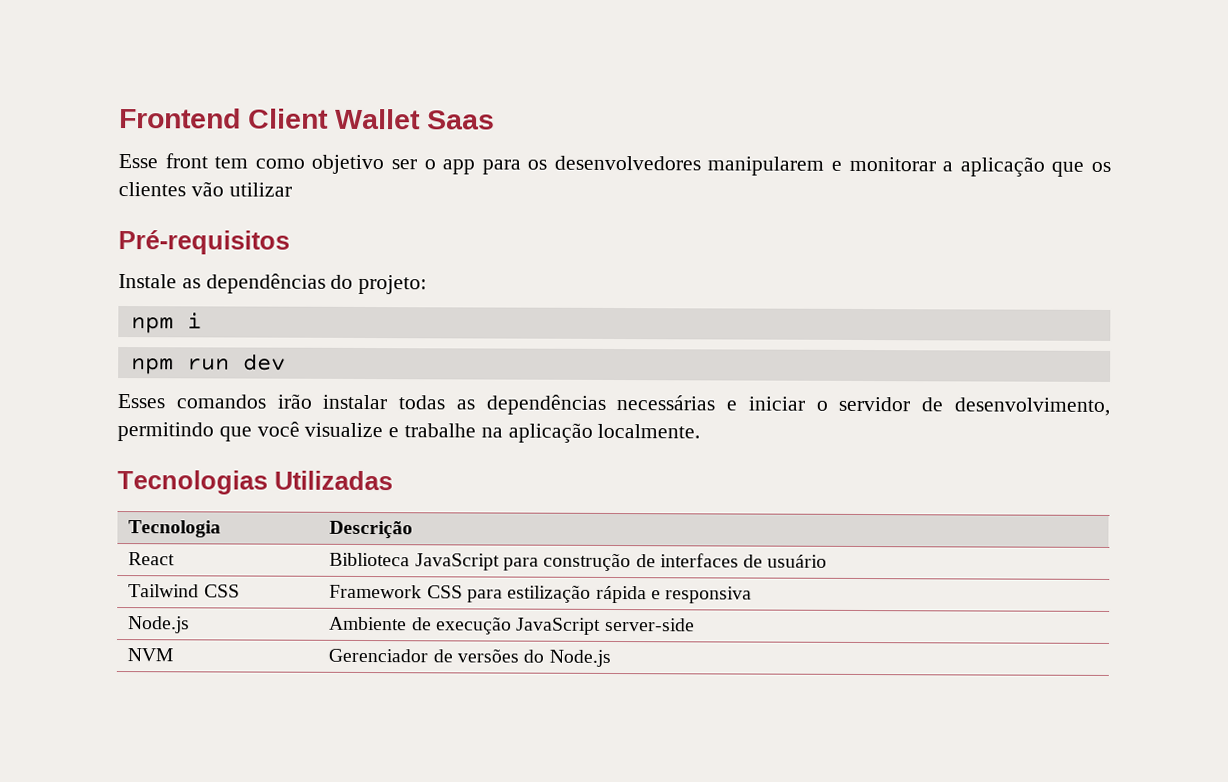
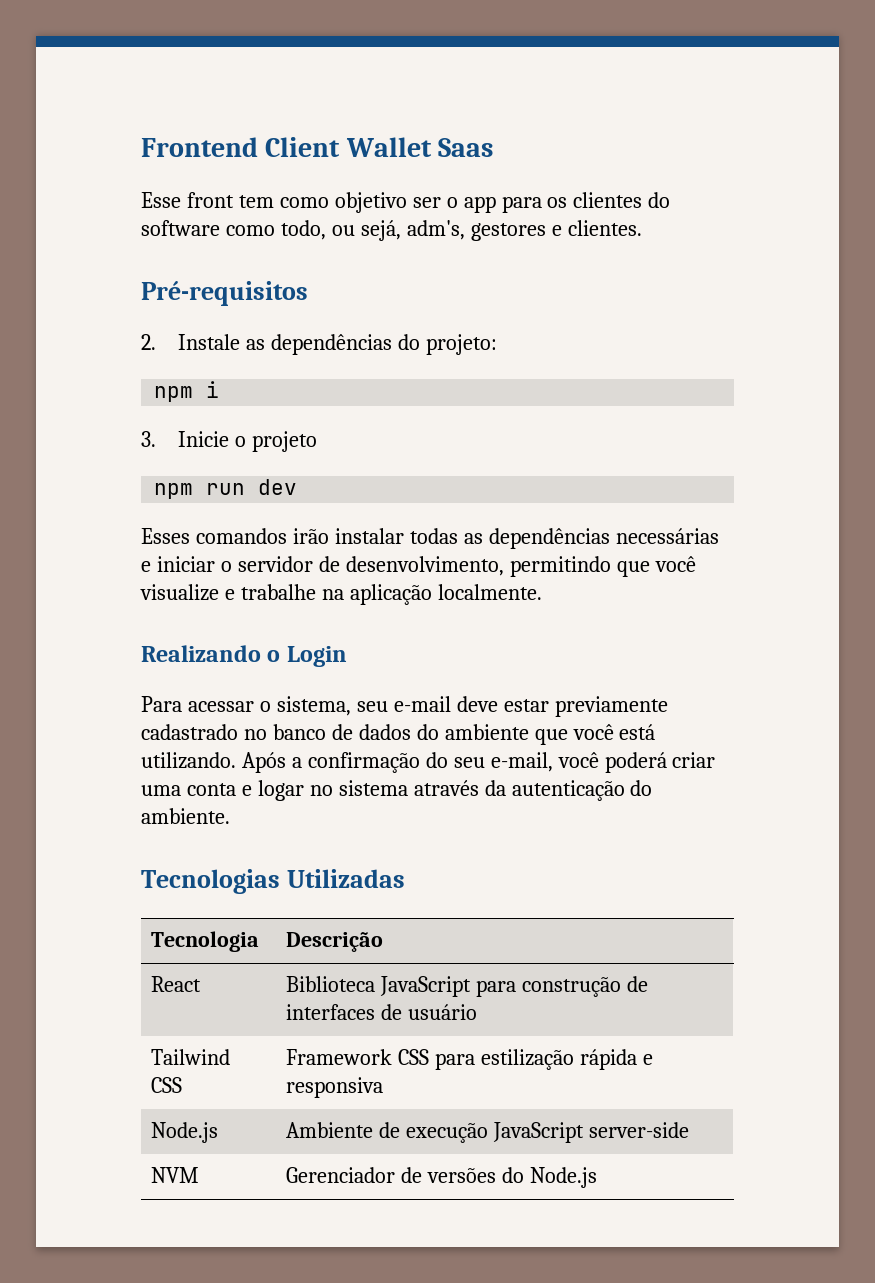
[553,155,1111,177] [118,181,292,197] desenvolvedores manipularem e monitorar a aplicação que os clientes vão utilizar -> [573,192,671,208] [141,220,642,241] clientes do software como todo, ou sejá, adm's, gestores e clientes.
(290, 242) none -> [141,334,156,350] 2.
(202, 320) none -> [141,431,317,452] // 3. Inicie o projeto
(701, 431) none -> [141,645,347,667] [141,696,668,717] [141,724,656,745] [141,752,716,773] [141,780,653,801] [141,808,230,824] // Realizando o Login // Para acessar o sistema, seu e-mail deve estar previamente cadastrado no banco de dados do ambiente que você está utilizando. Após a confirmação do seu e-mail, você poderá criar uma conta e logar no sistema através da autenticação do ambiente.

